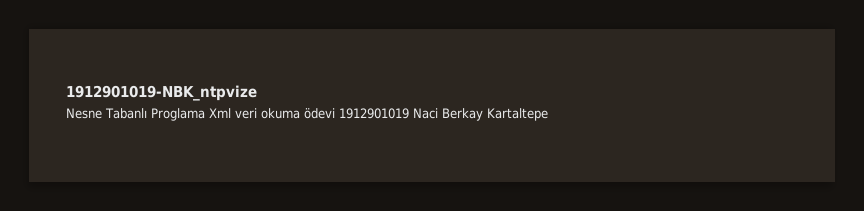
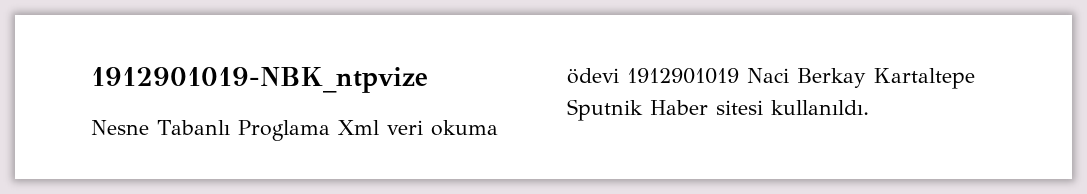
(548, 114) none -> [567,99,869,121] Sputnik Haber sitesi kullanıldı.

